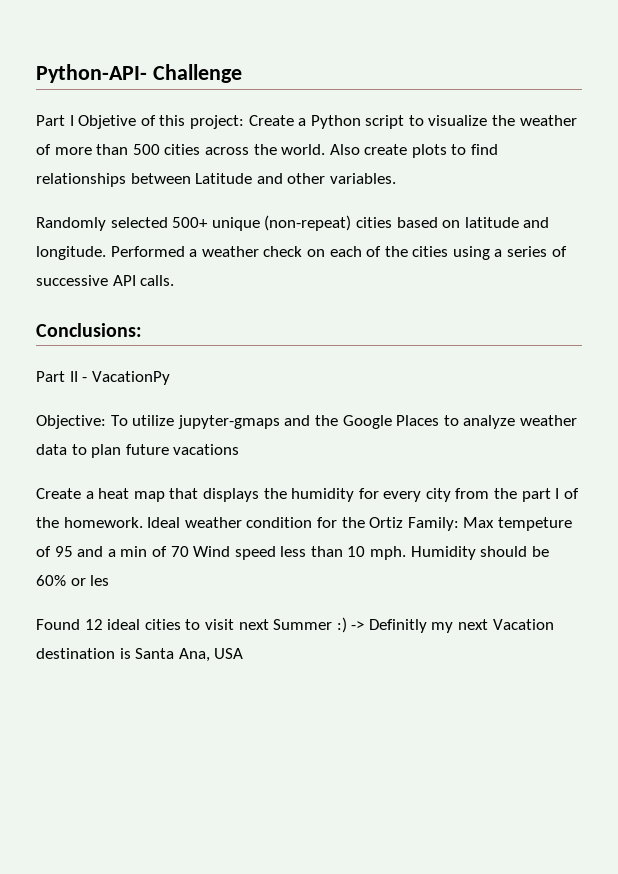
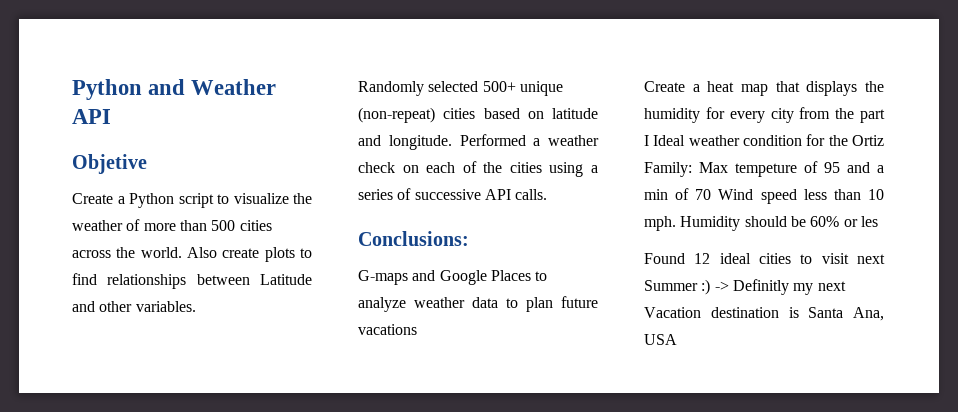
[36,64,242,83] [36,115,244,129] Python-API- Challenge // Part I Objetive of this project: -> [72,79,277,100] [72,109,111,124] [72,154,147,174] Python and Weather API // Objetive //
[36,371,170,385] [36,415,338,429] Part II - VacationPy // Objective: To utilize jupyter-gmaps and the -> [358,270,436,285] G-maps and
[563,488,579,499] [36,517,143,528] of the homework. -> (649, 140) none

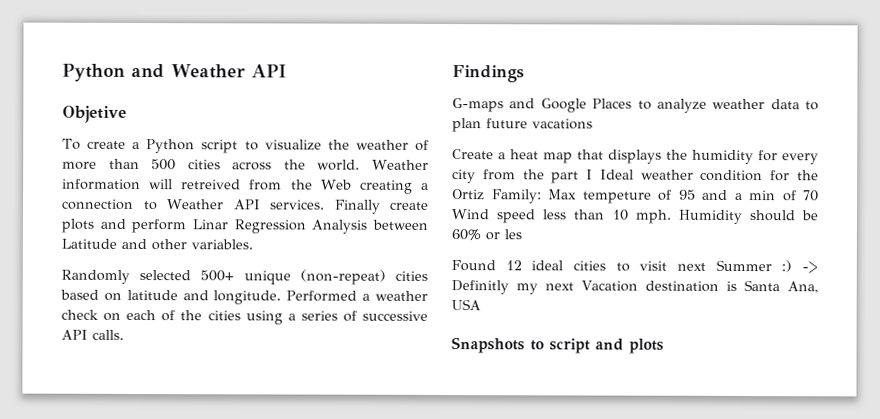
[72,193,113,204] Create -> [62,138,127,150] To create
[187,247,312,262] [72,273,187,289] Also create plots to find relationships -> [372,159,430,170] [62,178,429,194] [61,198,429,214] [61,218,368,234] Weather information will retreived from the Web creating a connection to Weather API services. Finally create plots and perform Linar Regression Analysis
[358,231,469,246] Conclusions: -> [452,65,524,83] Findings
(677, 339) none -> [451,337,664,354] // Snapshots to script and plots

